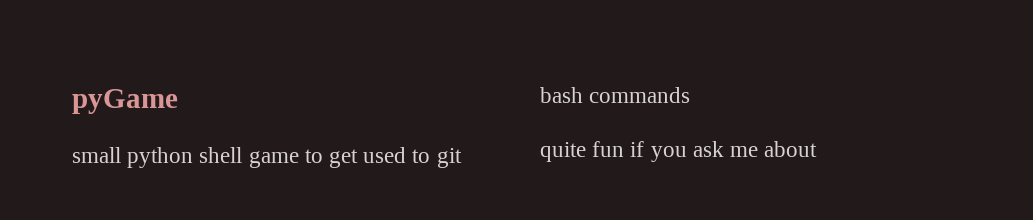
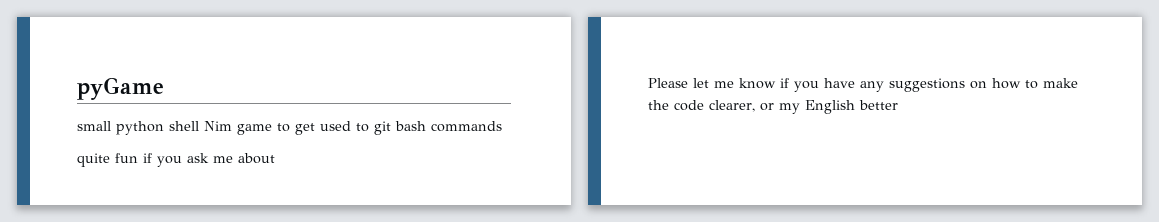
(243, 155) none -> [204,121,232,131] Nim
(818, 149) none -> [648,78,1078,92] [648,100,898,114] // Please let me know if you have any suggestions on how to make the code clearer, or my English better

